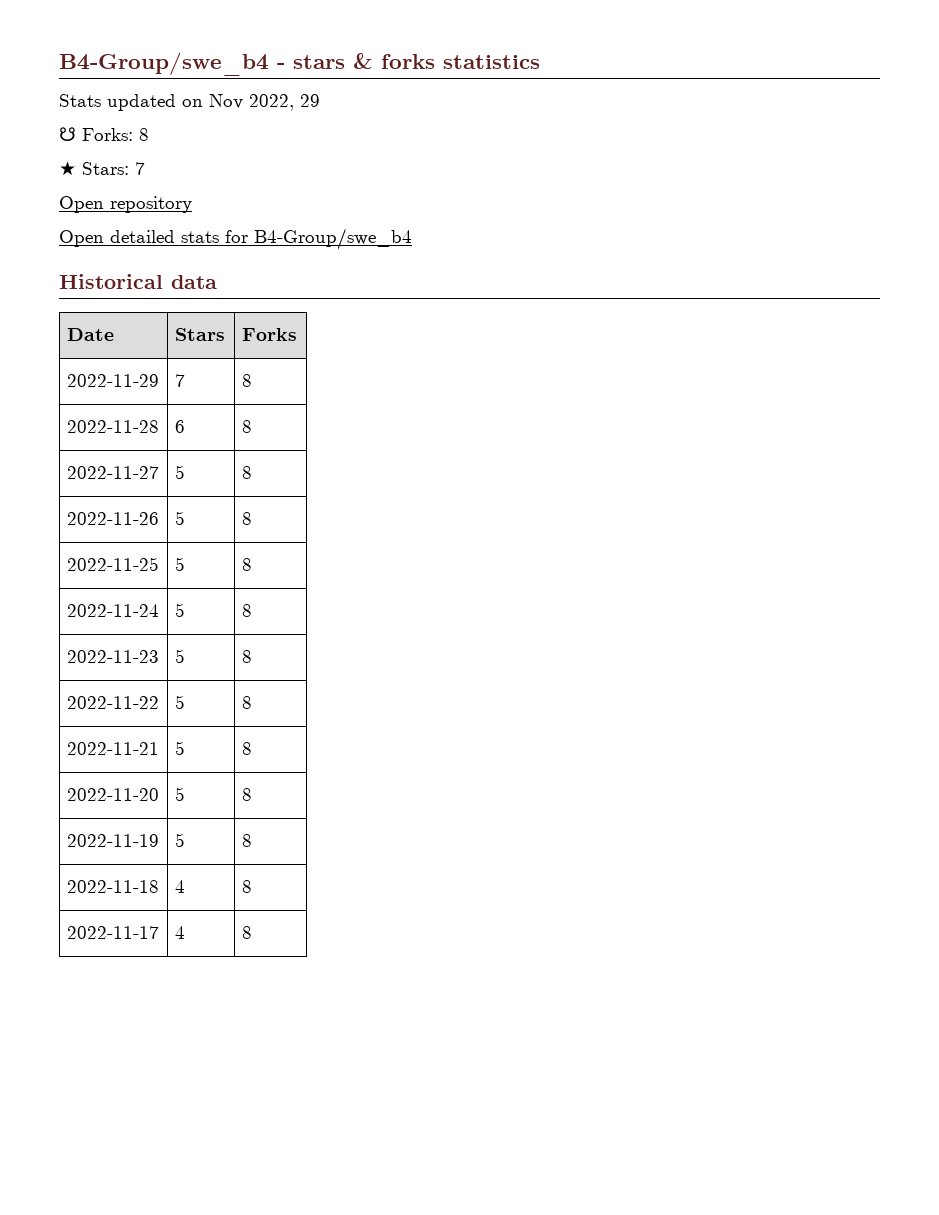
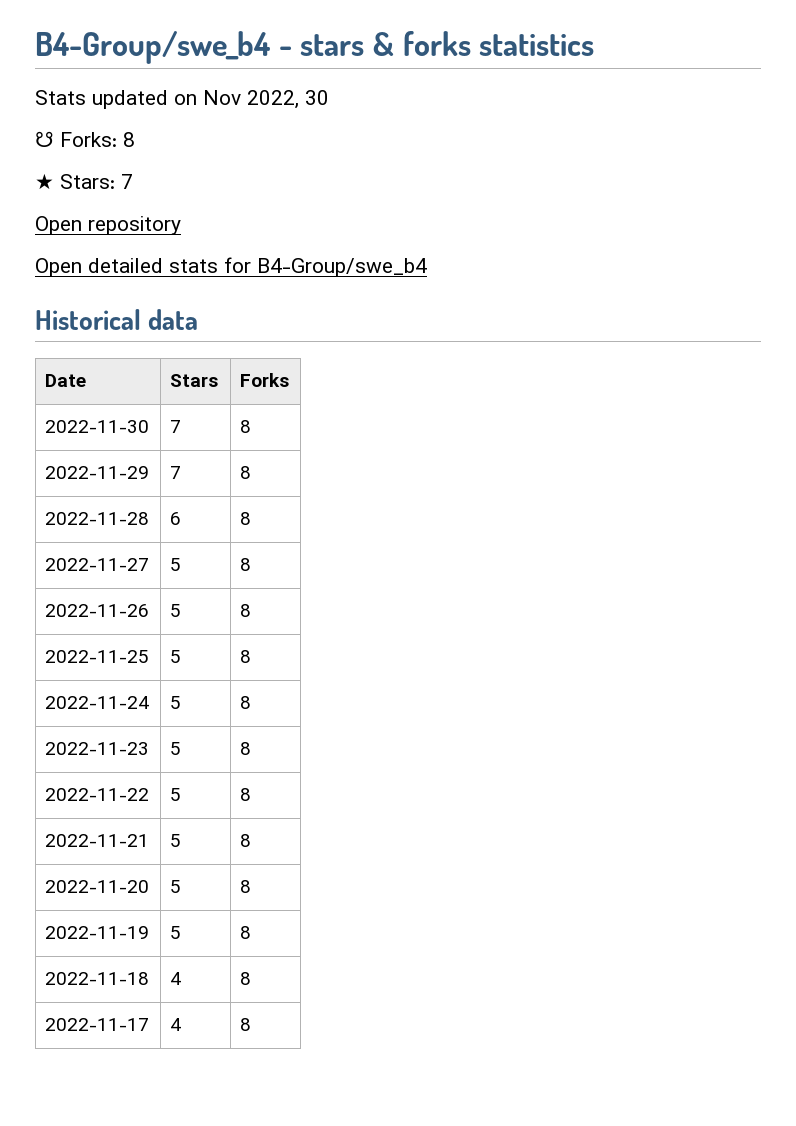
[300,94,320,107] 29 -> [305,90,329,105] 30
(297, 334) none -> [45,420,150,433] [170,420,182,433] [240,420,252,433] // 2022-11-30 | 7 | 8

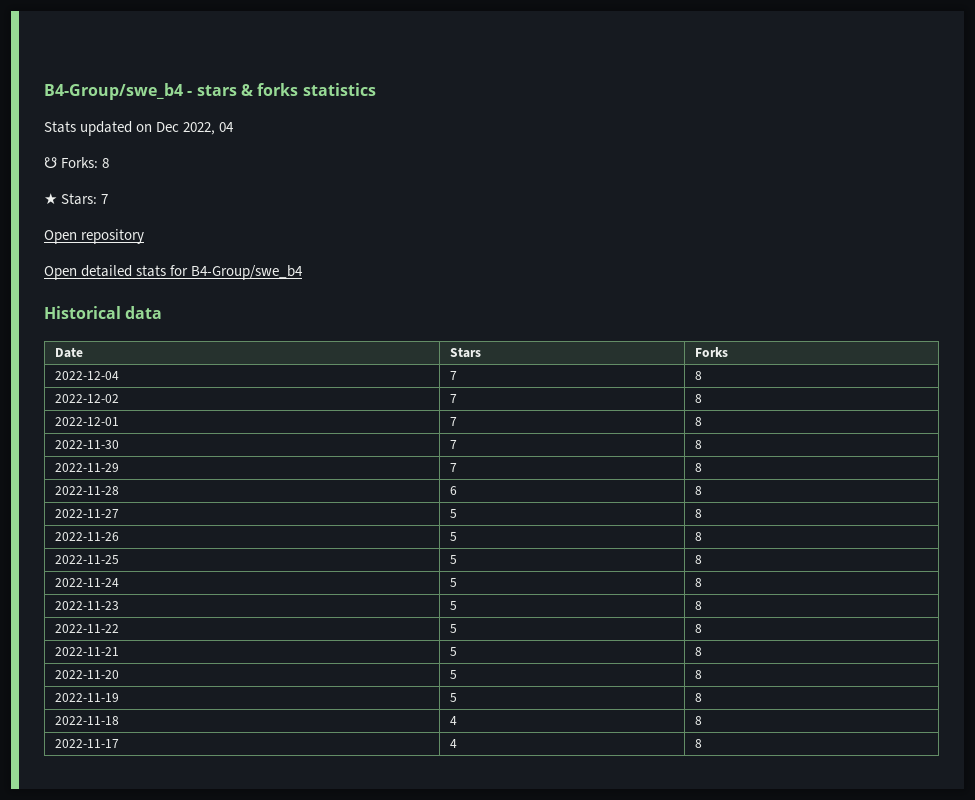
[203,90,329,109] Nov 2022, 30 -> [156,122,235,135] Dec 2022, 04
(290, 380) none -> [54,371,119,380] [449,371,457,380] [694,371,702,380] [54,394,119,403] [449,394,457,403] [694,394,702,403] [54,417,119,426] [449,417,457,426] [694,417,702,426] // 2022-12-04 | 7 | 8 // 2022-12-02 | 7 | 8 // 2022-12-01 | 7 | 8

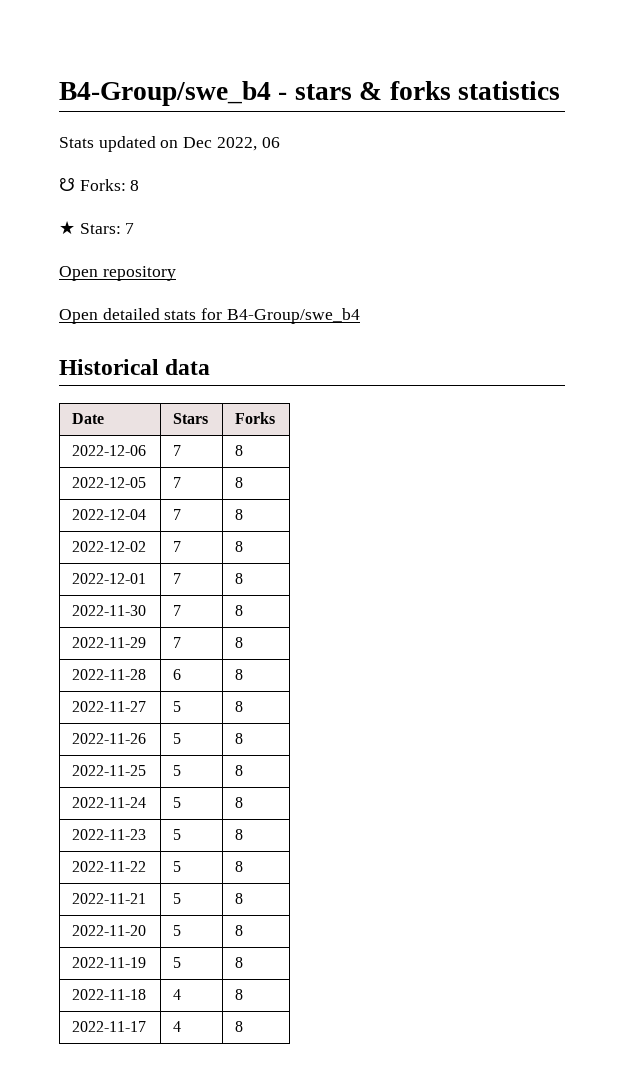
[219,122,235,132] 04 -> [261,137,280,148] 06
(728, 352) none -> [72,445,147,456] [173,445,182,456] [235,445,244,456] [72,477,147,488] [173,477,182,488] [235,477,244,488] // 2022-12-06 | 7 | 8 // 2022-12-05 | 7 | 8

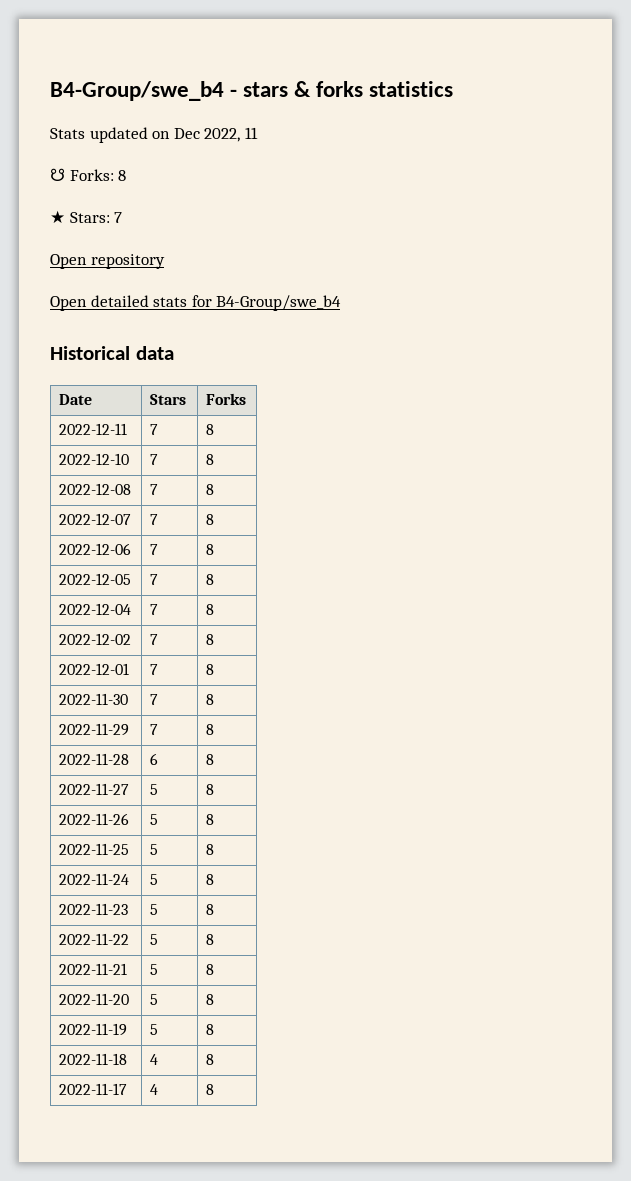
[261,137,280,148] 06 -> [244,127,258,139] 11
(276, 418) none -> [59,423,128,435] [150,424,159,435] [206,424,215,435] [59,453,130,465] [150,454,159,465] [206,454,215,465] [59,483,132,495] [150,484,159,495] [206,484,215,495] [59,513,132,525] [150,514,159,525] [206,514,215,525] // 2022-12-11 | 7 | 8 // 2022-12-10 | 7 | 8 // 2022-12-08 | 7 | 8 // 2022-12-07 | 7 | 8

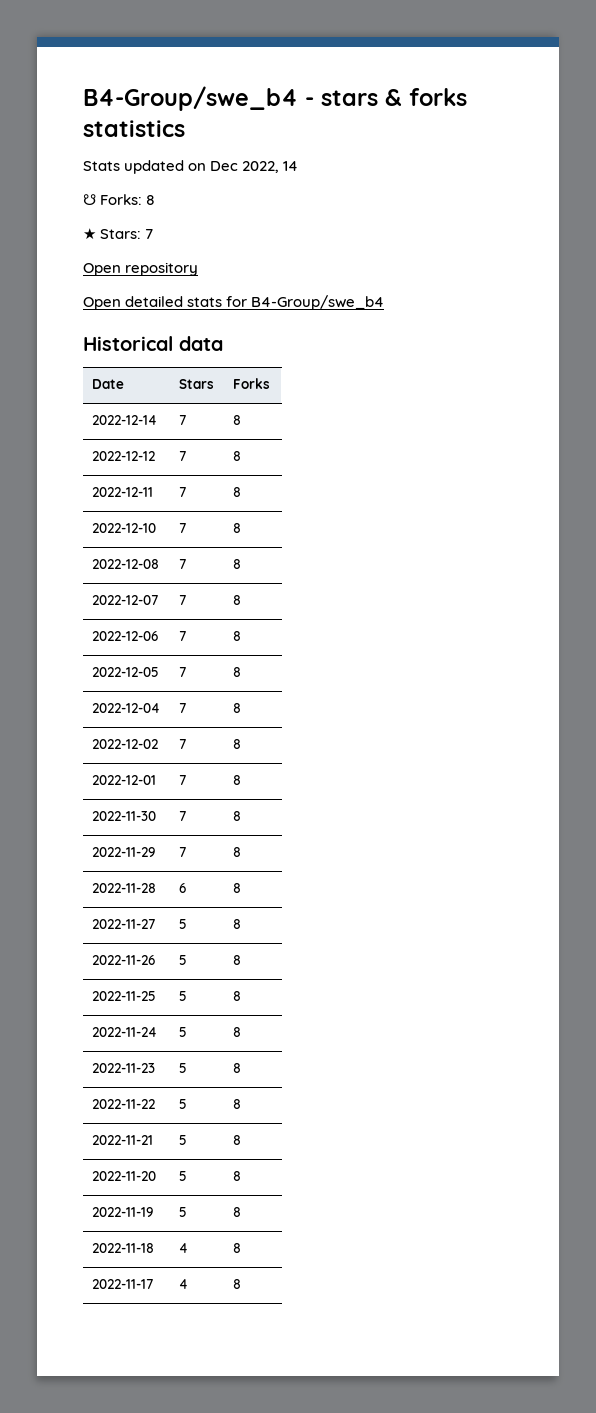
[244,127,258,139] 11 -> [283,161,299,171] 14
(247, 399) none -> [92,415,158,425] [179,415,187,425] [233,415,242,425] [92,451,156,461] [179,451,187,461] [233,451,242,461] // 2022-12-14 | 7 | 8 // 2022-12-12 | 7 | 8

